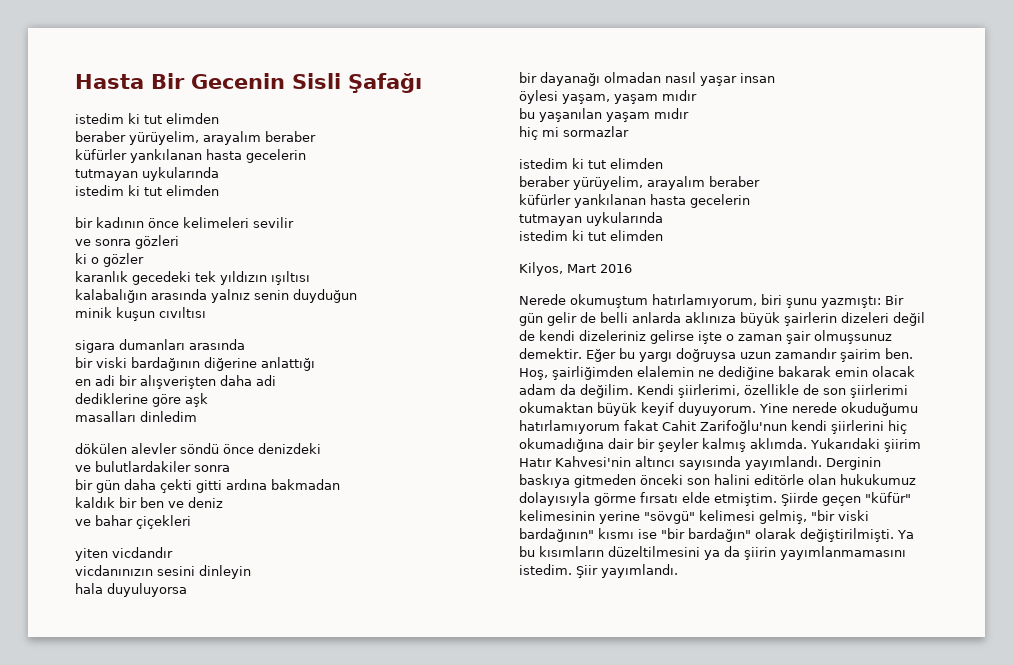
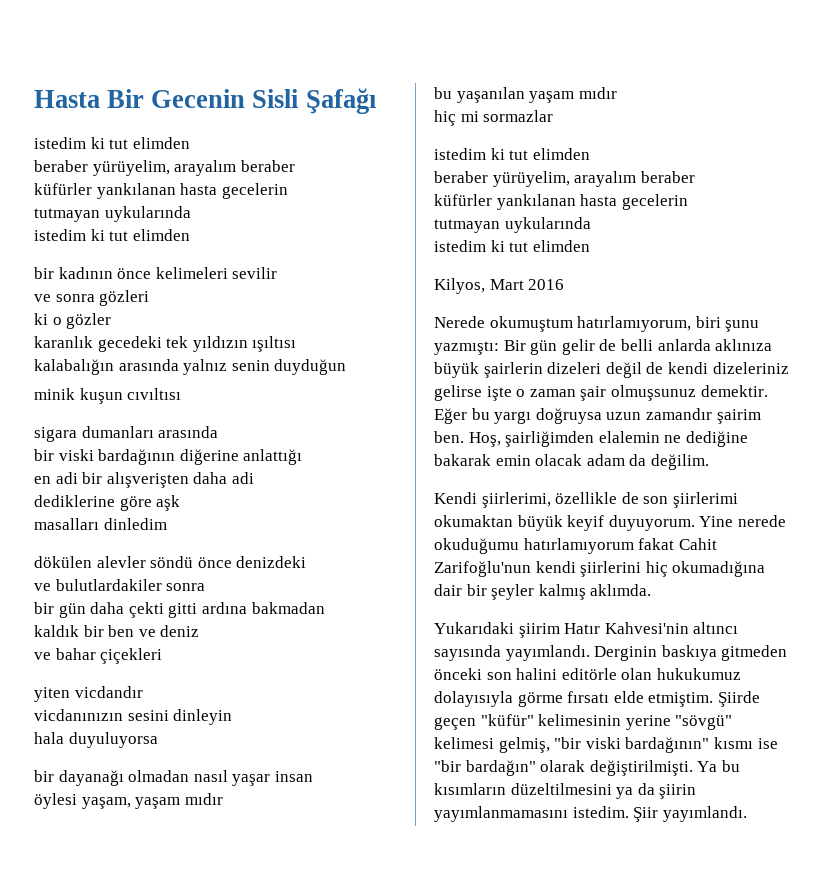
(633, 391) none -> (709, 462) //
(807, 443) none -> (652, 590) //

